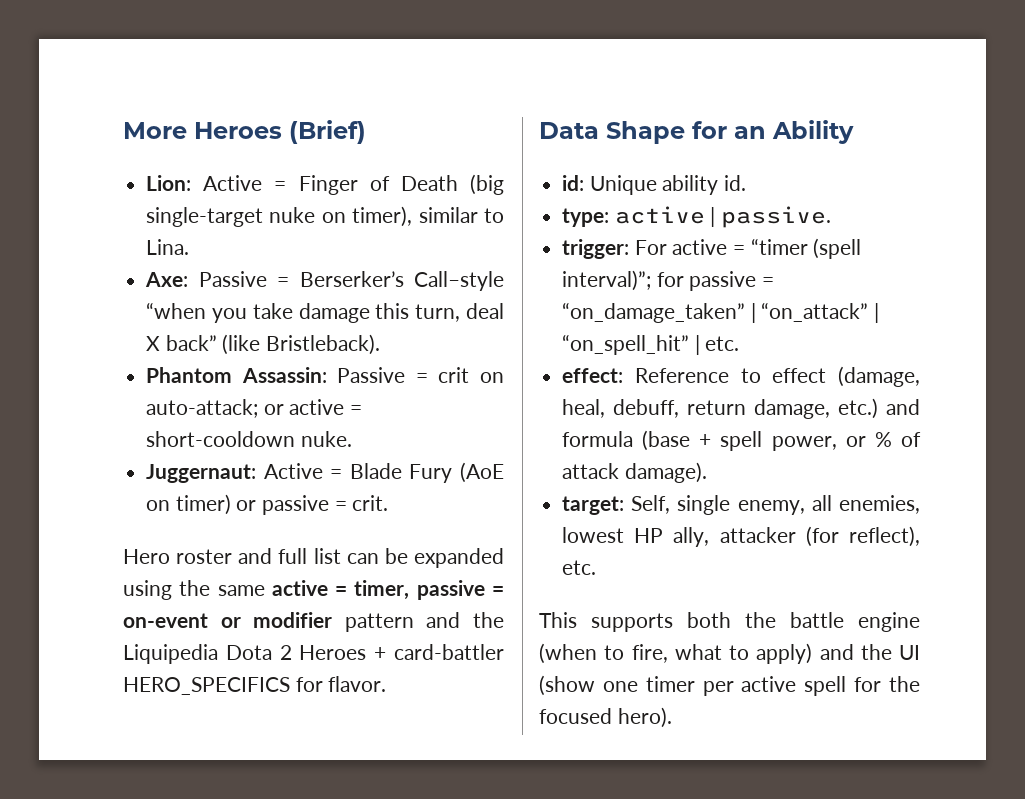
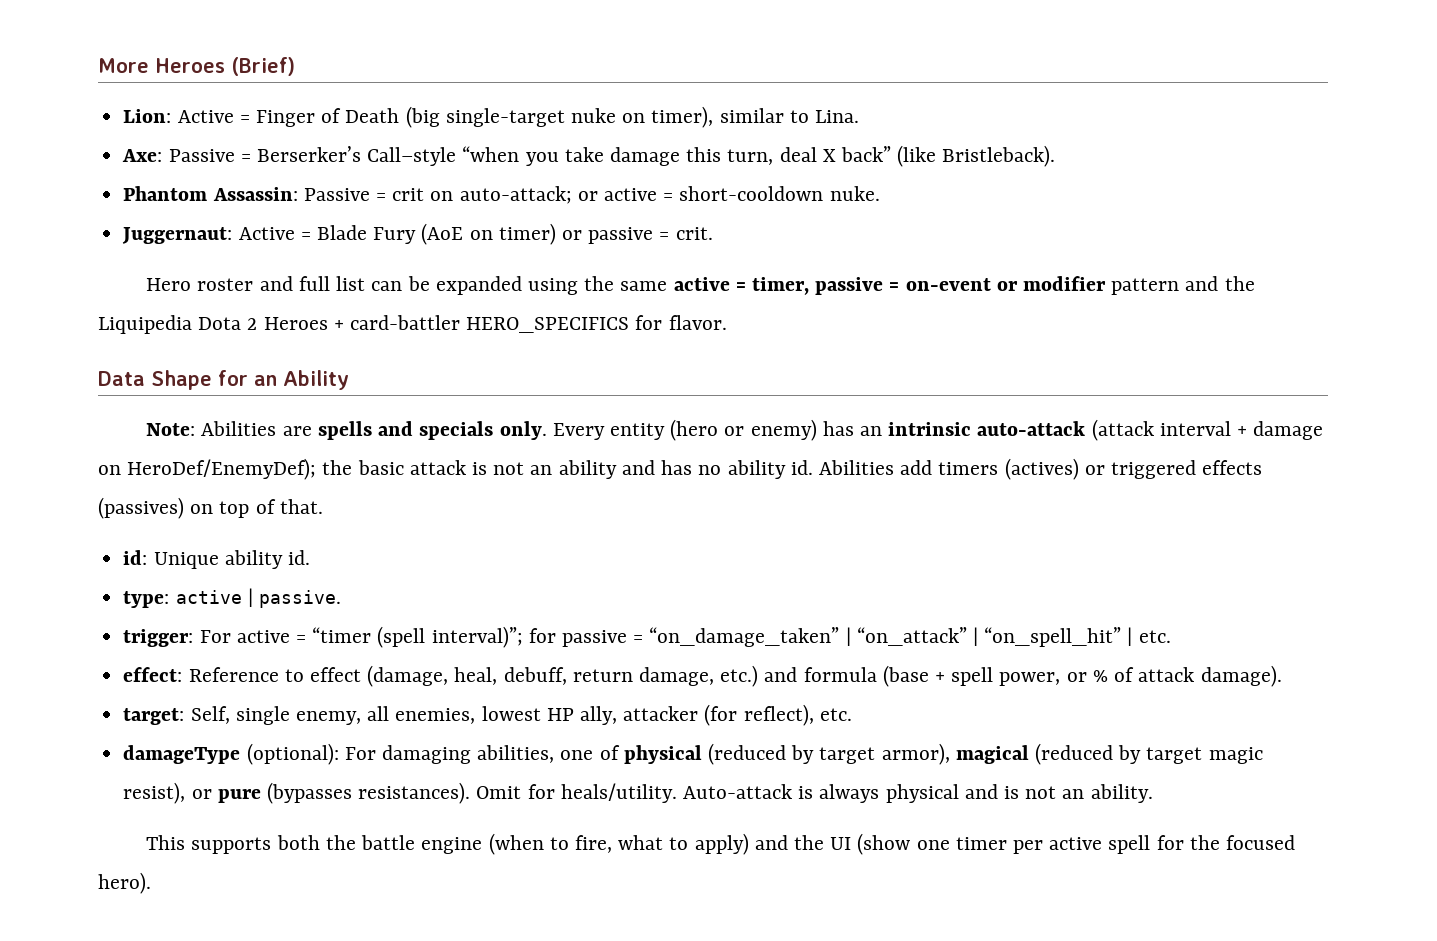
(854, 132) none -> [146,419,1324,441] [98,458,1263,480] [98,497,323,519] // Note: Abilities are spells and specials only. Every entity (hero or enemy) has an intrinsic auto-attack (attack interval + damage on HeroDef/EnemyDef); the basic attack is not an ability and has no ability id. Abilities add timers (actives) or triggered effects (passives) on top of that.
(597, 567) none -> [123,743,1263,765] [123,782,1153,804] // damageType (optional): For damaging abilities, one of physical (reduced by target armor), magical (reduced by target magic resist), or pure (bypasses resistances). Omit for heals/utility. Auto-attack is always physical and is not an ability.

